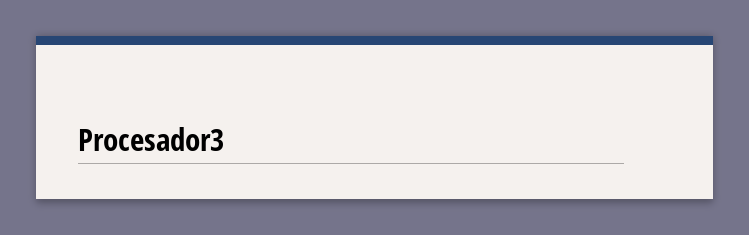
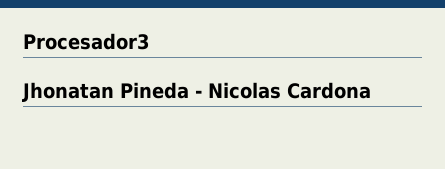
(224, 139) none -> [22,82,371,102] // Jhonatan Pineda - Nicolas Cardona

